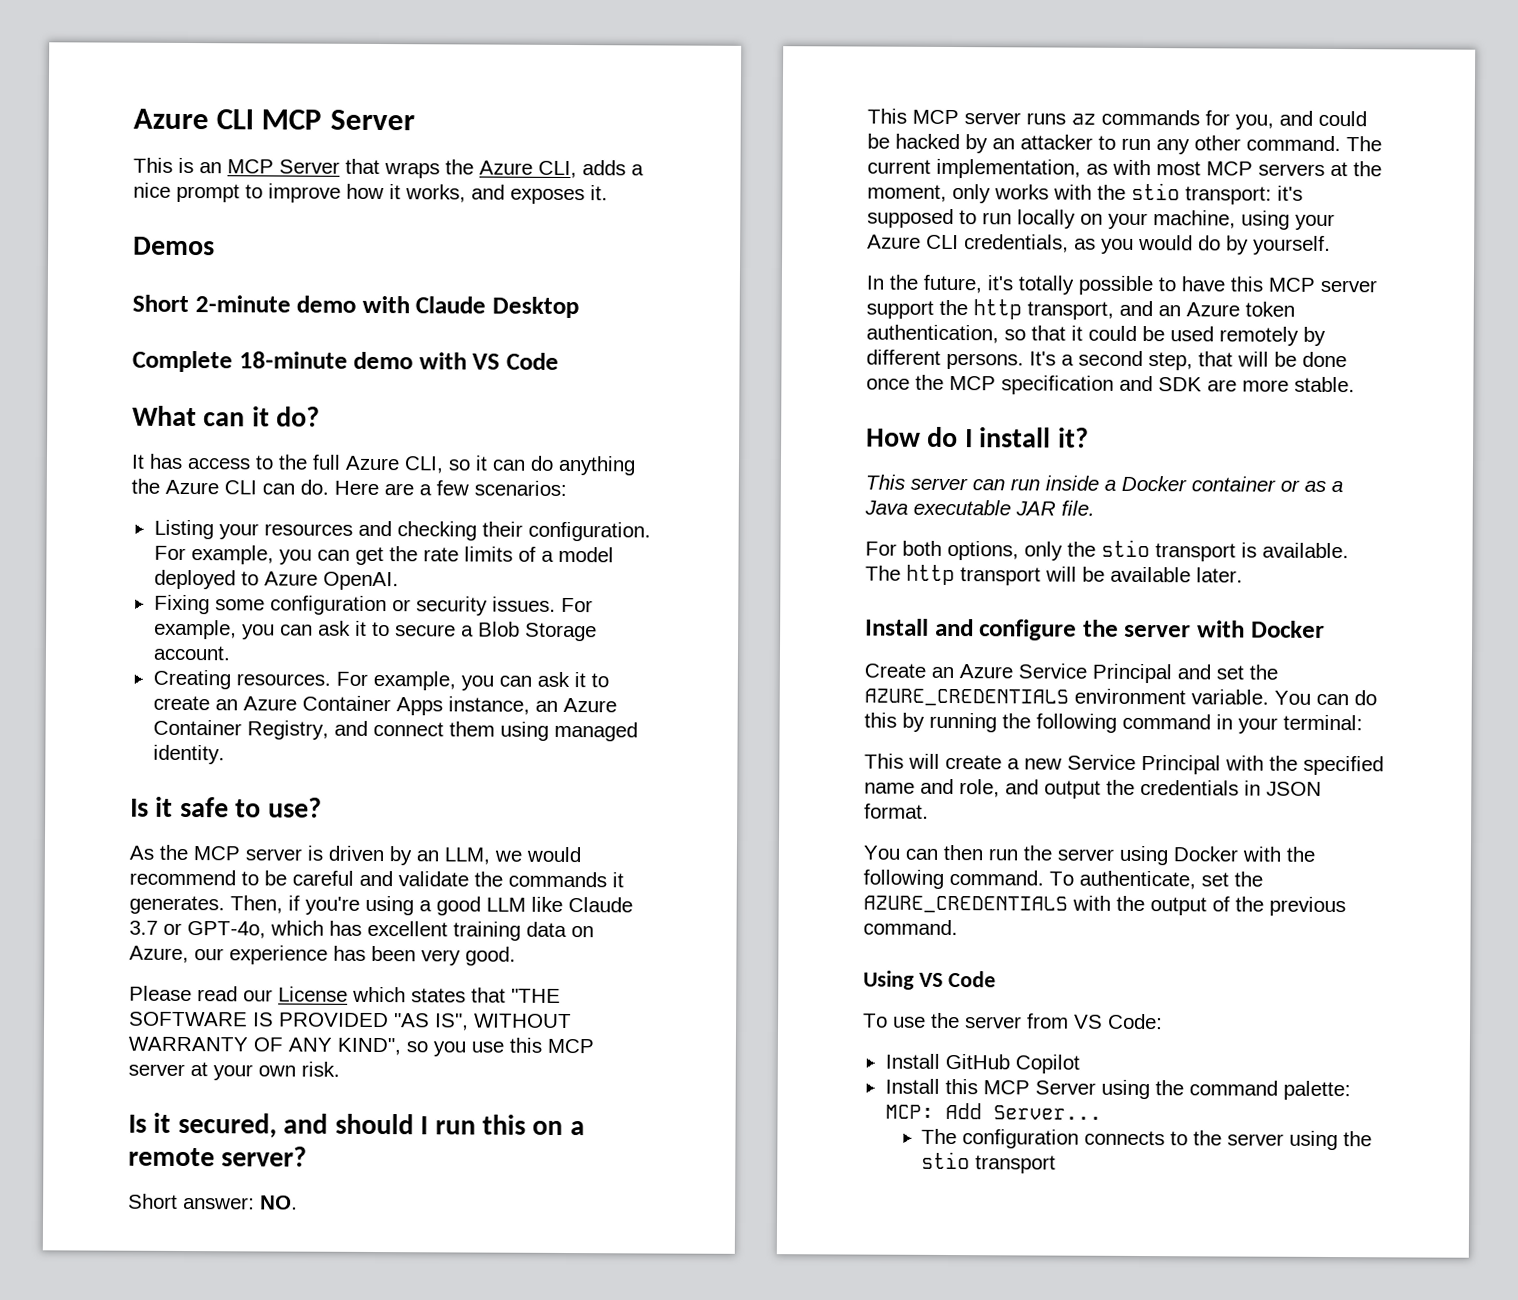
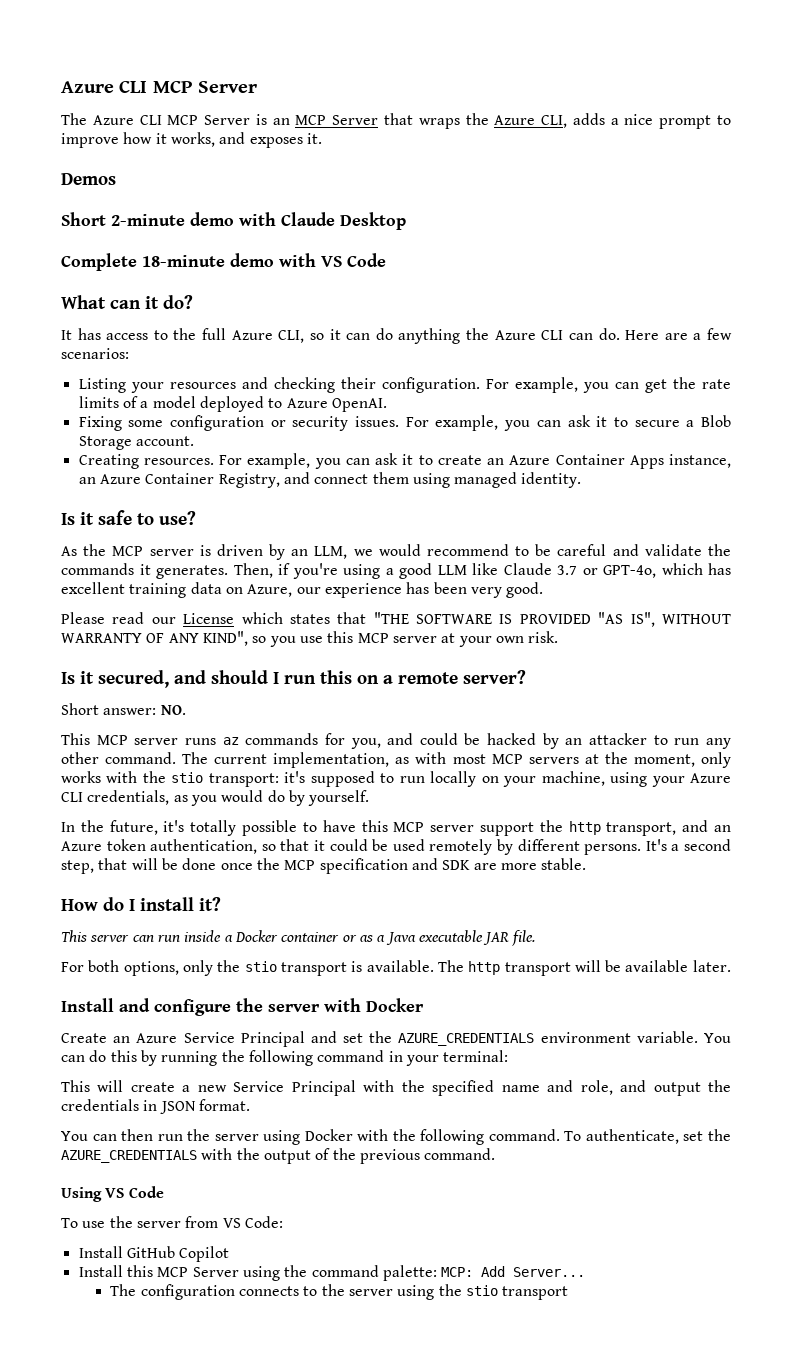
[133,157,173,173] This -> [61,113,251,125] The Azure CLI MCP Server

